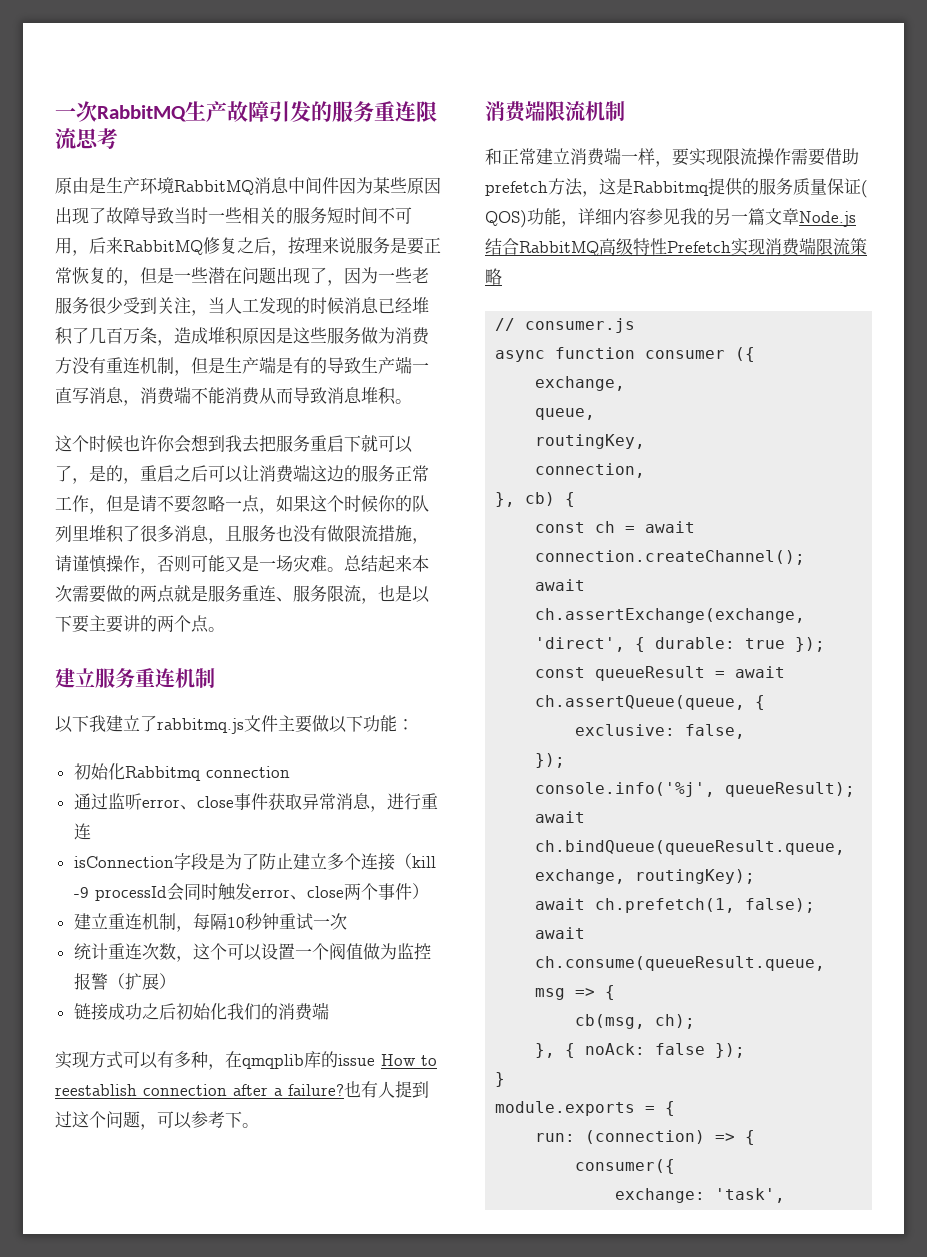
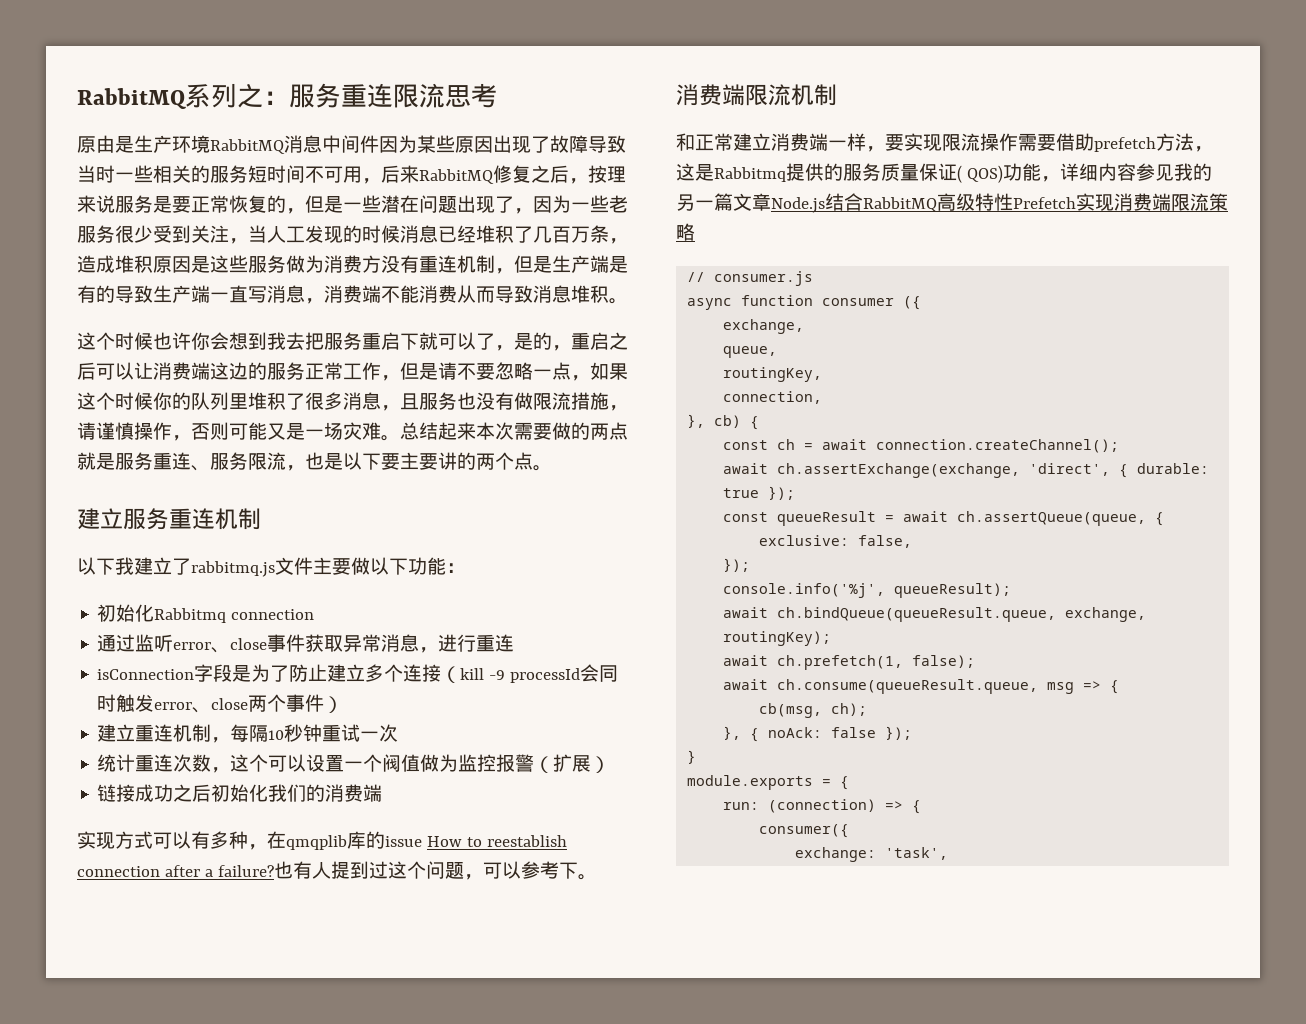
[55,101,332,122] 一次RabbitMQ生产故障引发的 -> [77,83,289,109] RabbitMQ系列之：

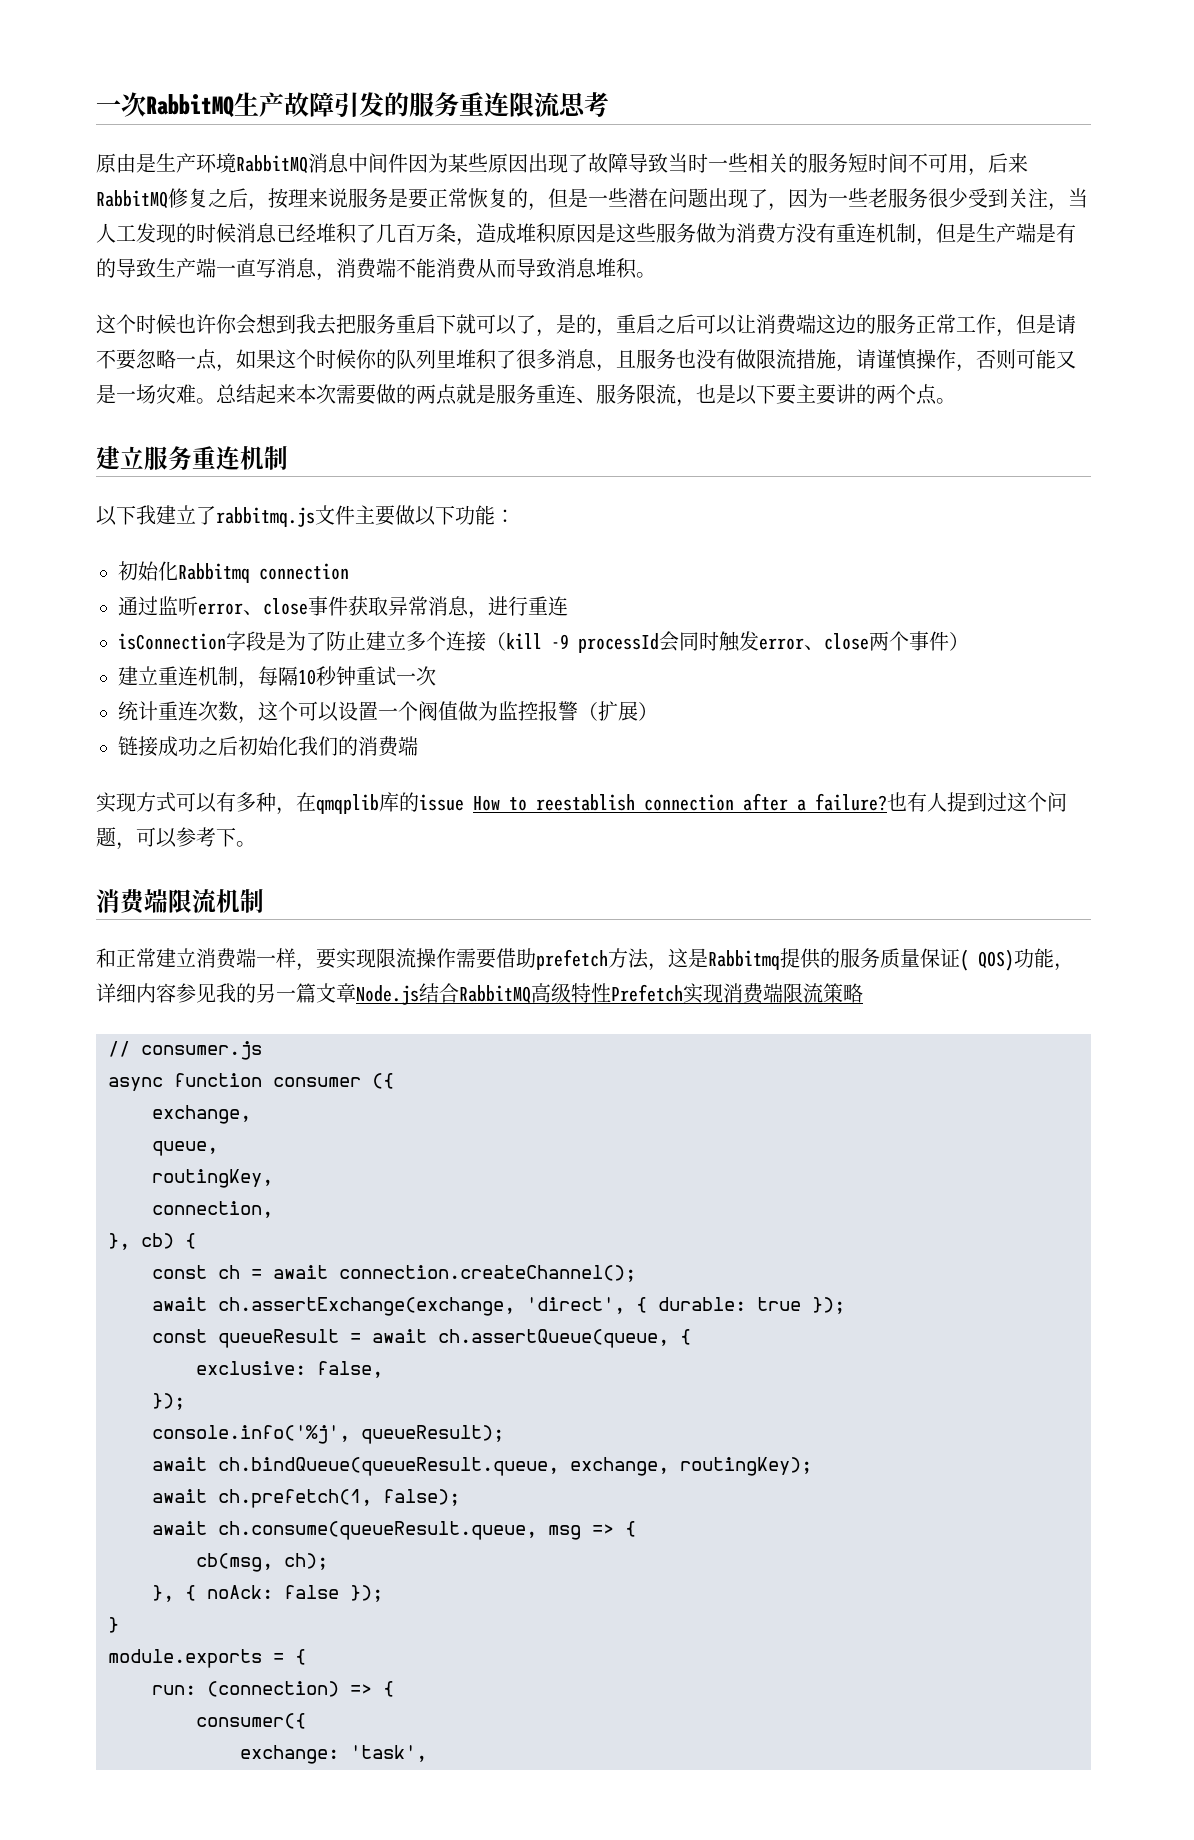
[77,83,289,109] RabbitMQ系列之： -> [96,92,409,118] 一次RabbitMQ生产故障引发的

